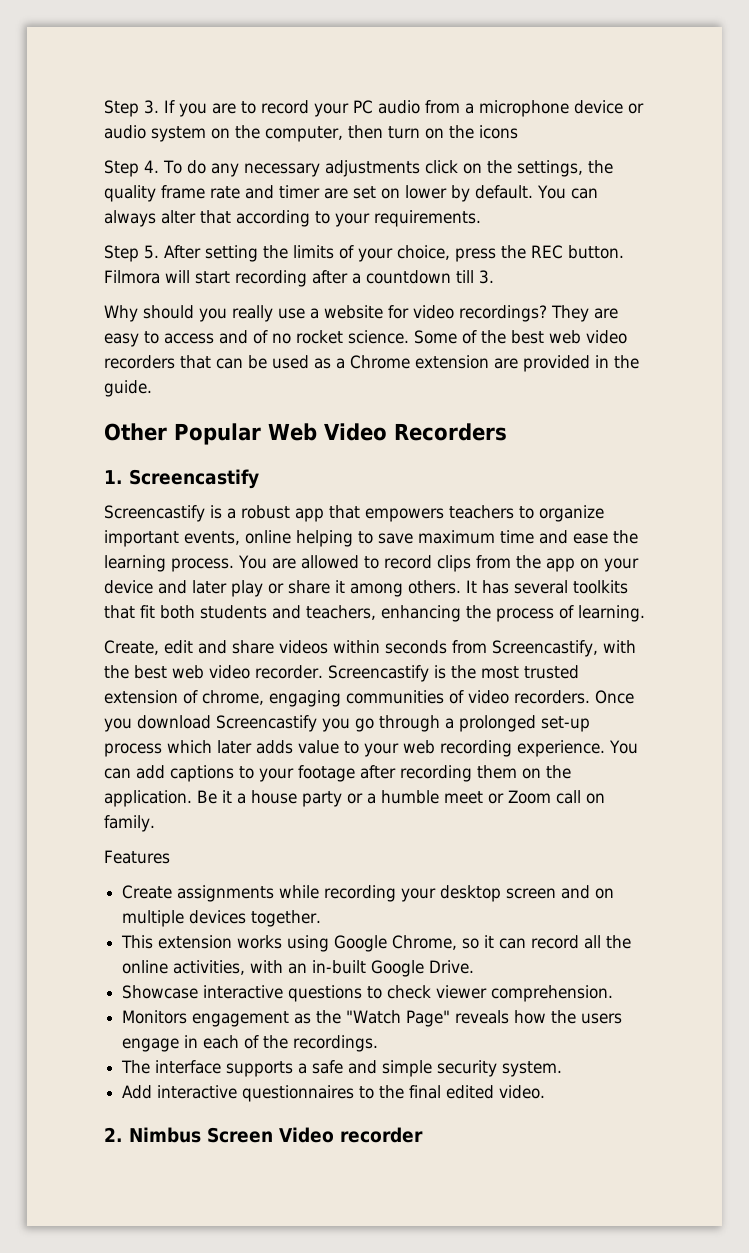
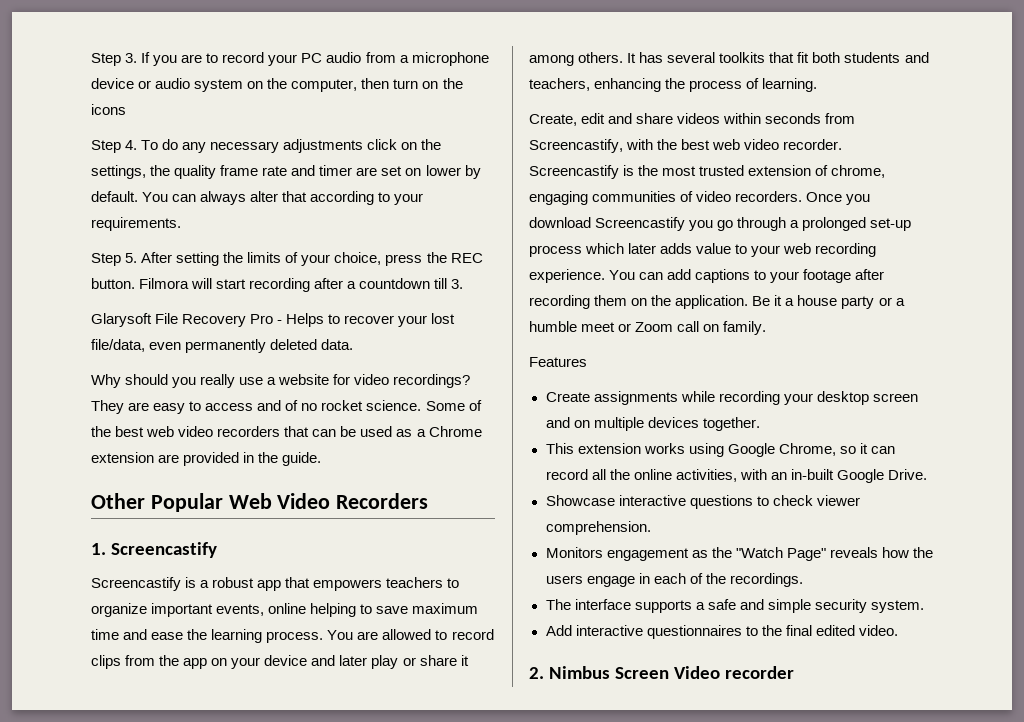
(494, 277) none -> [91,313,456,327] [91,339,354,353] // Glarysoft File Recovery Pro - Helps to recover your lost file/data, even permanently deleted data.

